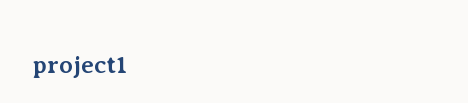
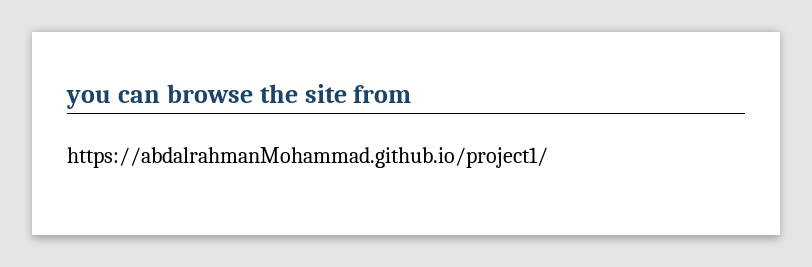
[33,56,128,78] project1 -> [66,84,412,109] [67,147,548,168] you can browse the site from // https://abdalrahmanMohammad.github.io/project1/

